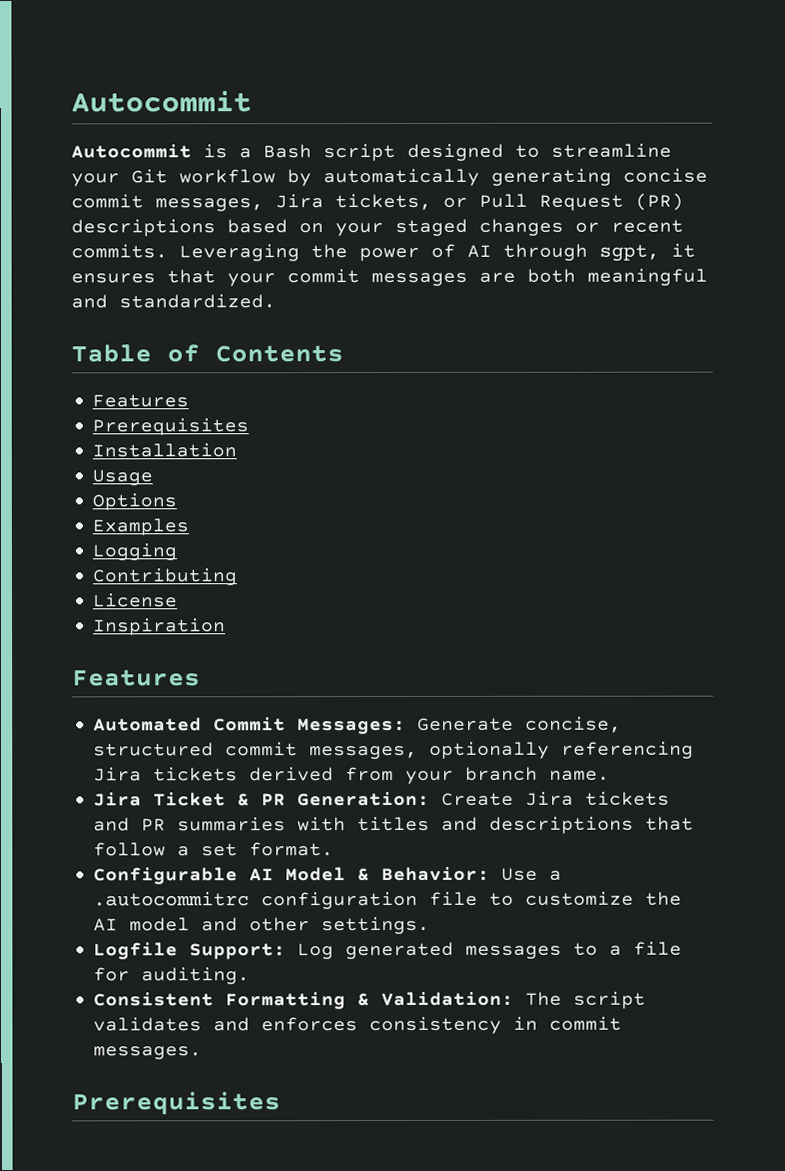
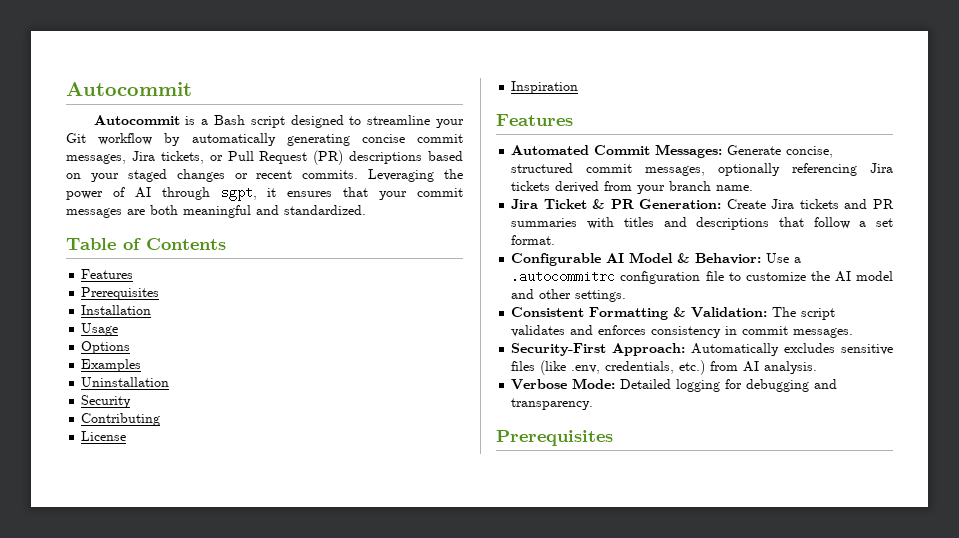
[92,543,178,561] Logging -> [81,377,170,387] [81,395,132,408] Uninstallation // Security
[93,941,683,960] [93,967,251,985] // Logfile Support: Log generated messages to a file for auditing. -> (627, 296) none
(203, 1053) none -> [511,343,893,356] [511,360,818,375] [511,378,838,392] [511,398,594,410] // Security-First Approach: Automatically excludes sensitive files (like .env, credentials, etc.) from AI analysis. // Verbose Mode: Detailed logging for debugging and transparency.

